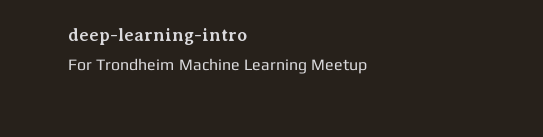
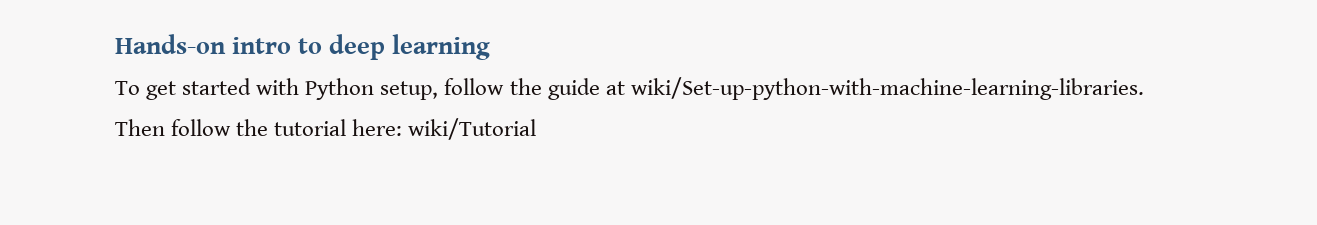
[68,28,247,45] [68,58,368,74] deep-learning-intro // For Trondheim Machine Learning Meetup -> [115,34,491,60] [115,77,1144,100] [115,118,537,140] Hands-on intro to deep learning // To get started with Python setup, follow the guide at wiki/Set-up-python-with-machine-learning-libraries. // Then follow the tutorial here: wiki/Tutorial

